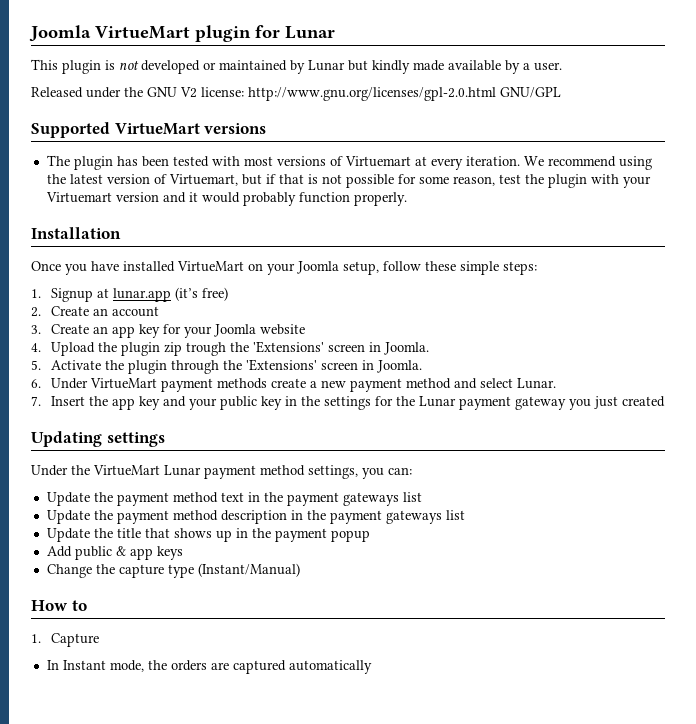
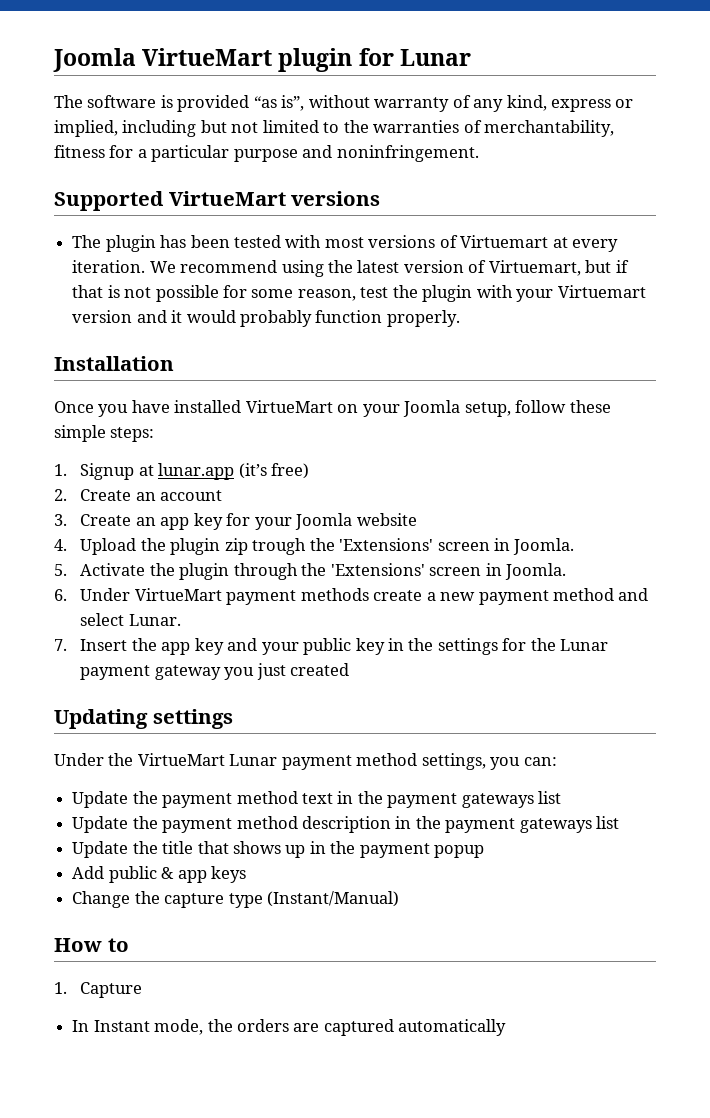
[31,59,562,74] [31,87,561,101] This plugin is not developed or maintained by Lunar but kindly made available by a user. // Released under the GNU V2 license: http://www.gnu.org/licenses/gpl-2.0.html GNU/GPL -> [54,95,634,112] [54,120,615,137] [54,145,479,162] The software is provided “as is”, without warranty of any kind, express or implied, including but not limited to the warranties of merchantability, fitness for a particular purpose and noninfringement.

